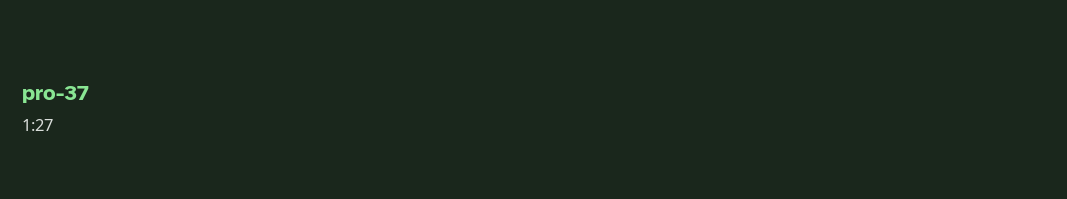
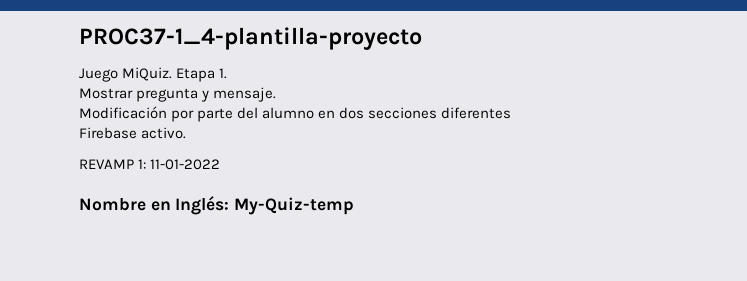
[22,86,89,103] [22,119,53,131] pro-37 // 1:27 -> [79,27,422,50] [79,67,228,82] [79,87,277,102] [79,106,512,122] [79,127,187,139] [79,159,221,170] [79,196,355,215] PROC37-1_4-plantilla-proyecto // Juego MiQuiz. Etapa 1. // Mostrar pregunta y mensaje. // Modificación por parte del alumno en dos secciones diferentes // Firebase activo. // REVAMP 1: 11-01-2022 // Nombre en Inglés: My-Quiz-temp

